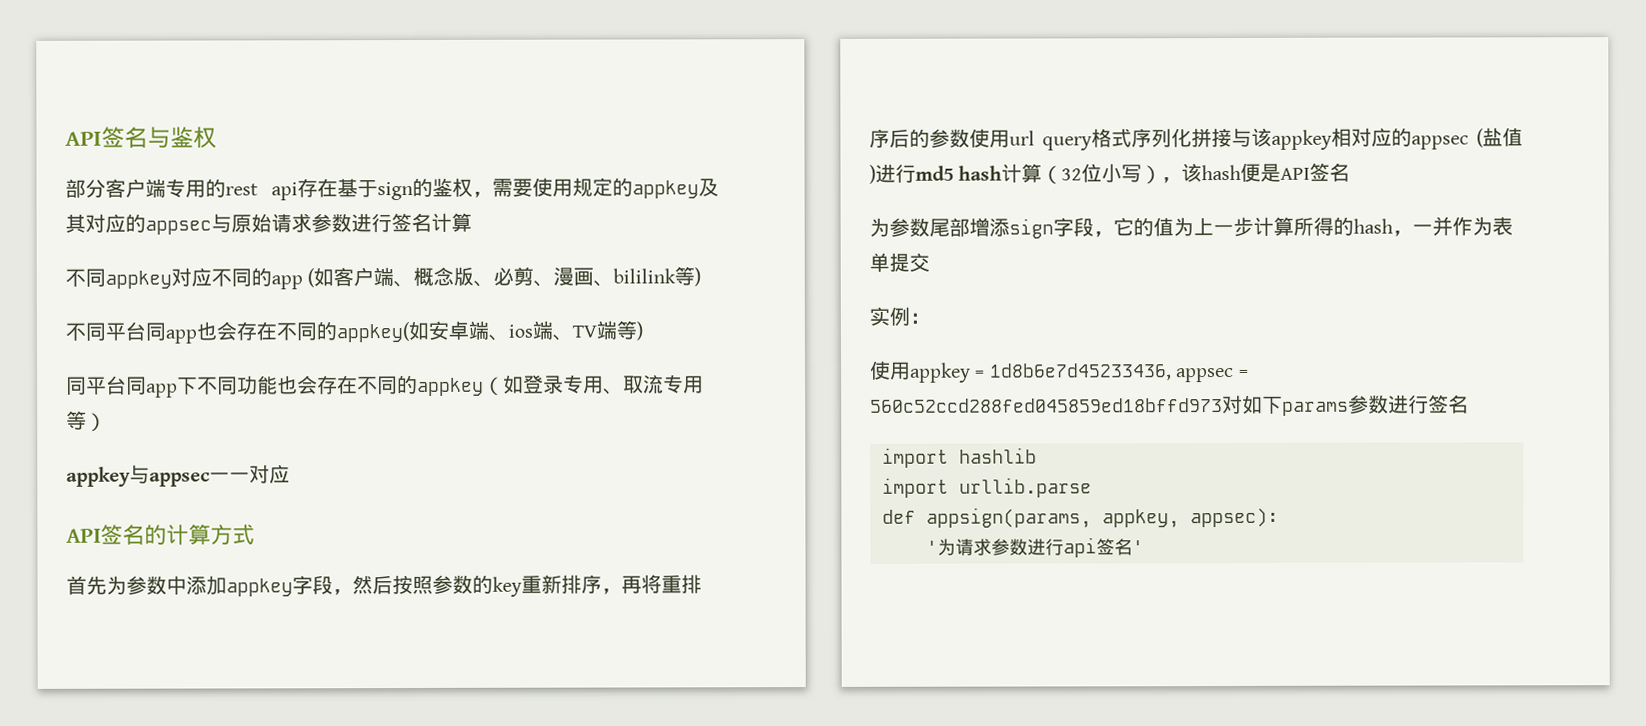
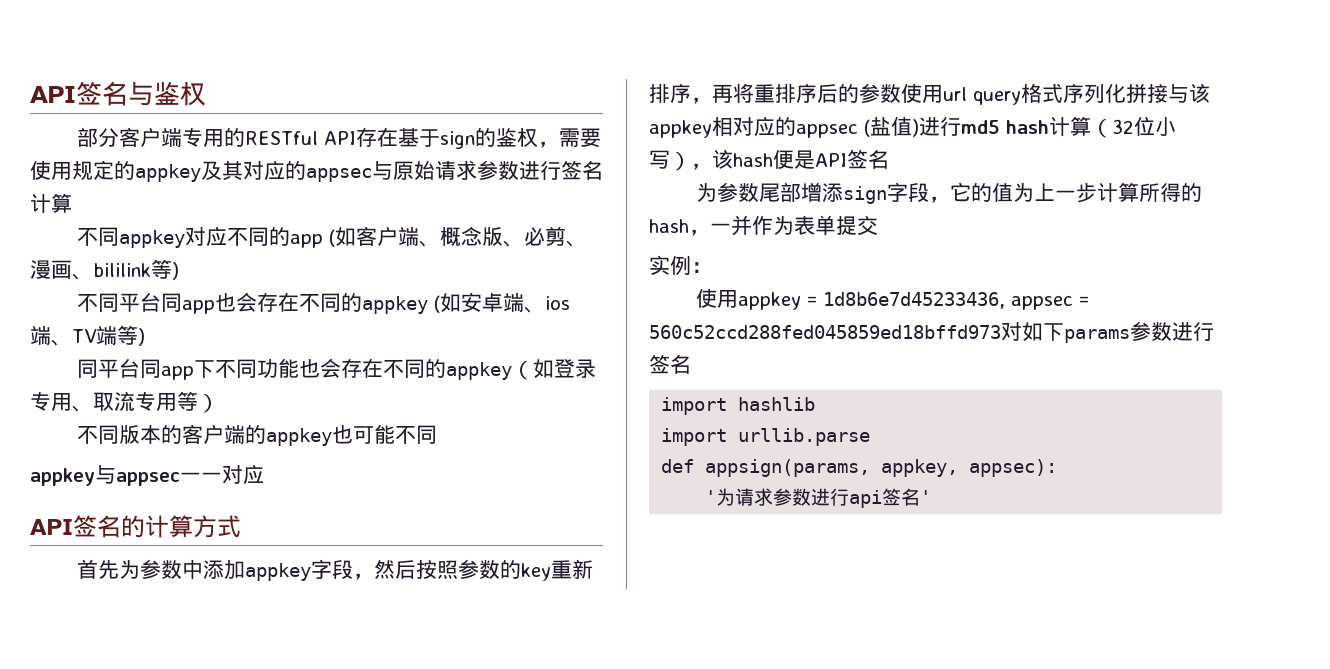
[225,182,298,201] rest api -> [245,131,357,145] RESTful API
[336,322,410,343] appkey( -> [362,295,441,314] appkey (
(107, 422) none -> [77,424,438,446] // 不同版本的客户端的appkey也可能不同

